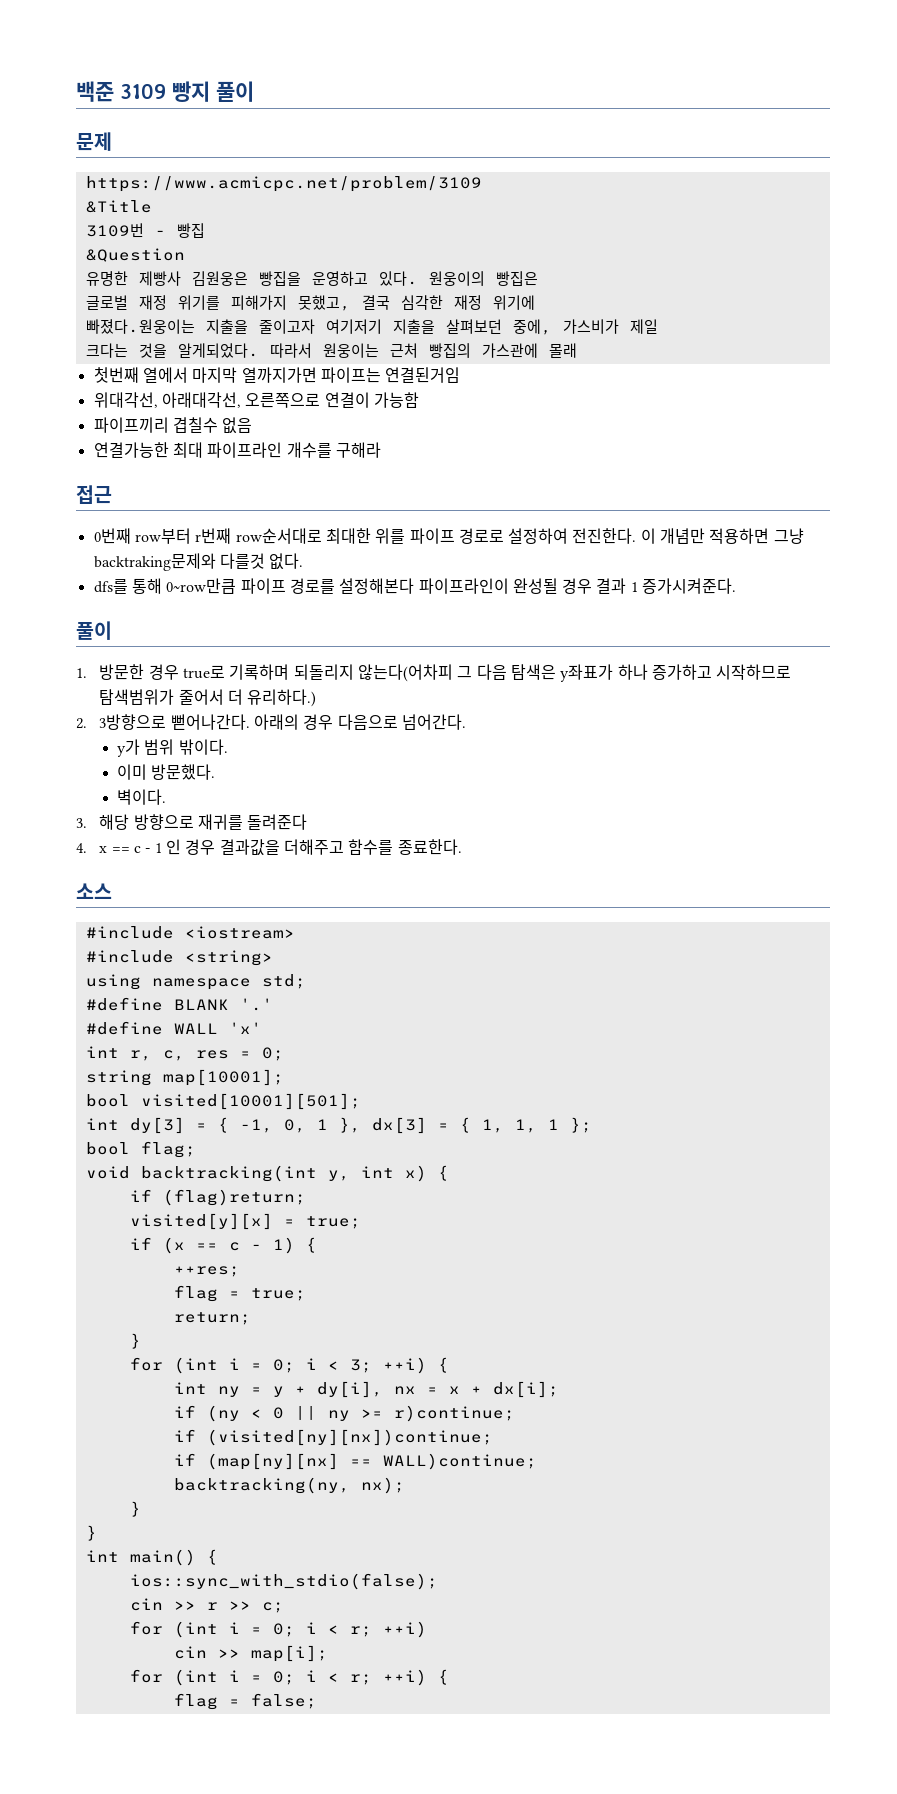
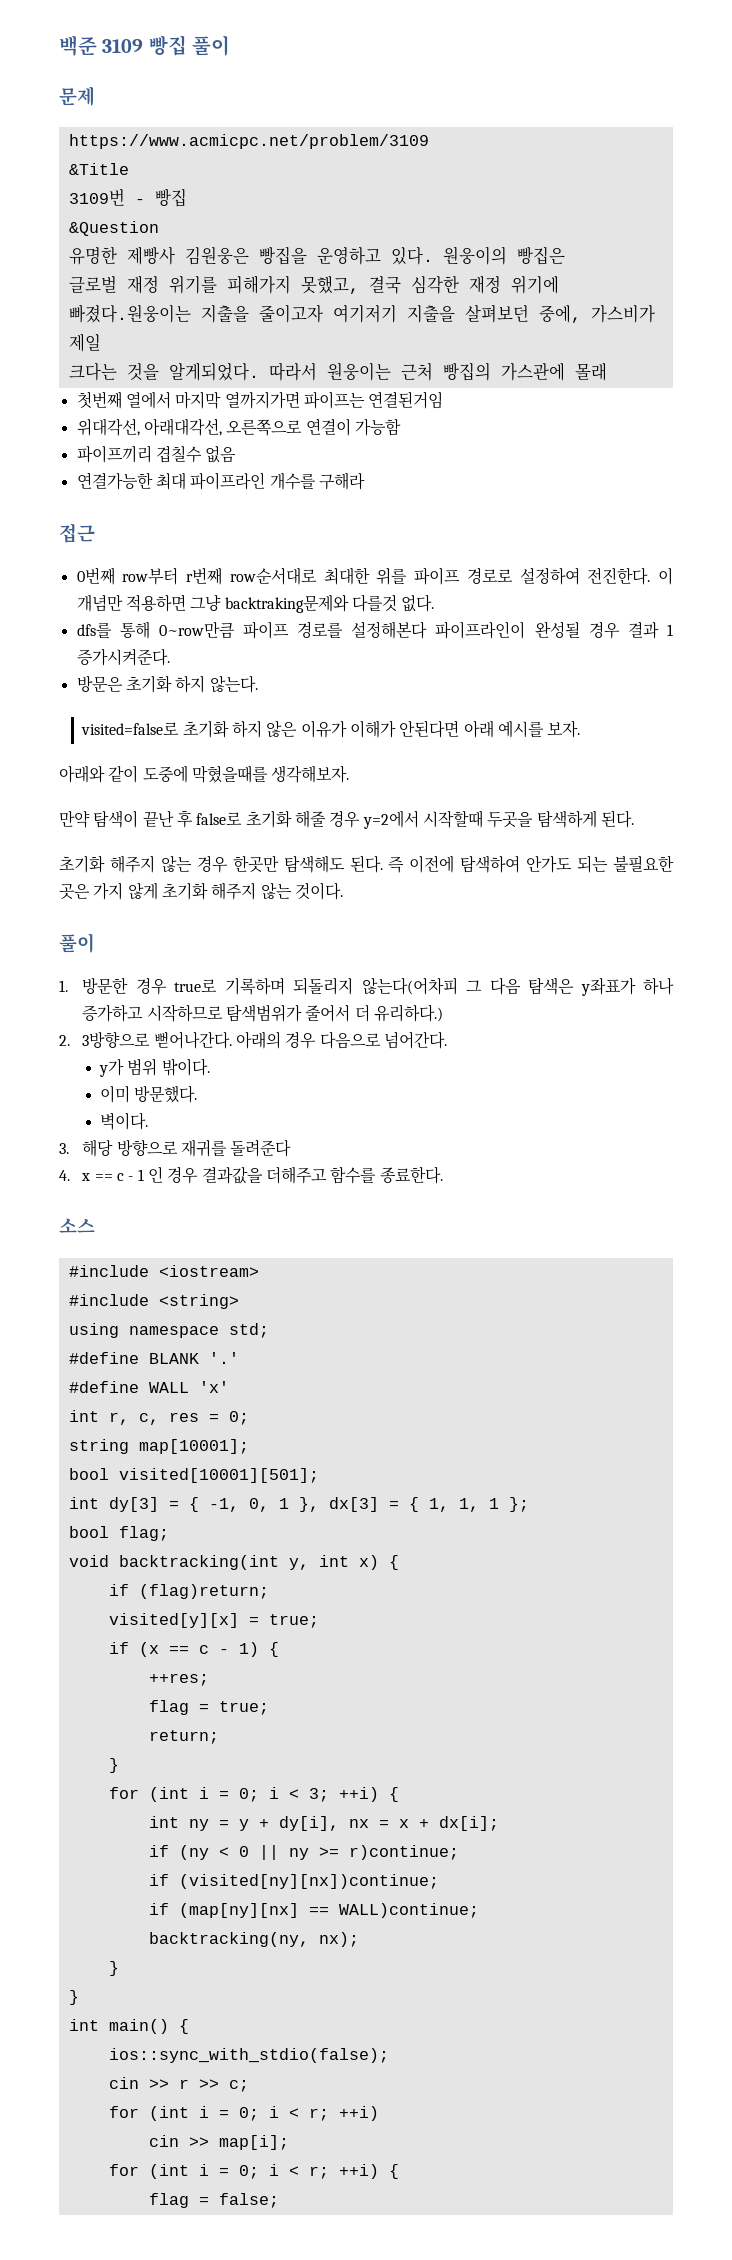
[172,81,210,102] 빵지 -> [148,35,187,56] 빵집
(737, 586) none -> [76,675,258,693] [81,720,581,738] [59,765,350,783] [59,810,634,829] [59,855,674,873] [59,882,343,900] // 방문은 초기화 하지 않는다. // visited=false로 초기화 하지 않은 이유가 이해가 안된다면 아래 예시를 보자. // 아래와 같이 도중에 막혔을때를 생각해보자. // 만약 탐색이 끝난 후 false로 초기화 해줄 경우 y=2에서 시작할때 두곳을 탐색하게 된다. // 초기화 해주지 않는 경우 한곳만 탐색해도 된다. 즉 이전에 탐색하여 안가도 되는 불필요한 곳은 가지 않게 초기화 해주지 않는 것이다.

